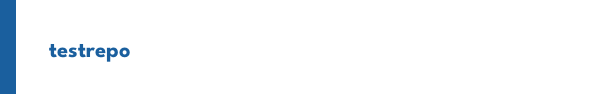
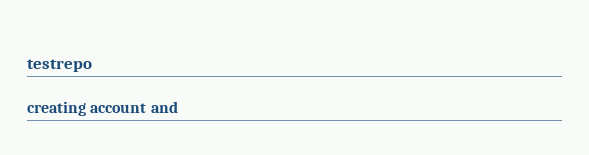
(131, 52) none -> [27,101,178,116] // creating account and

